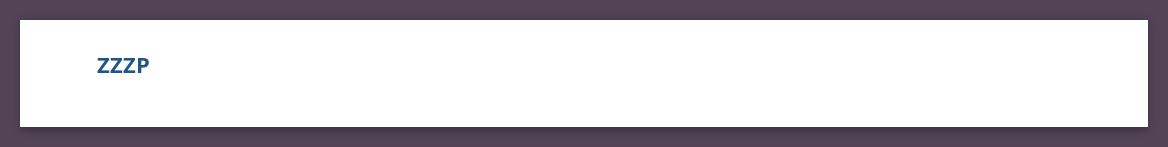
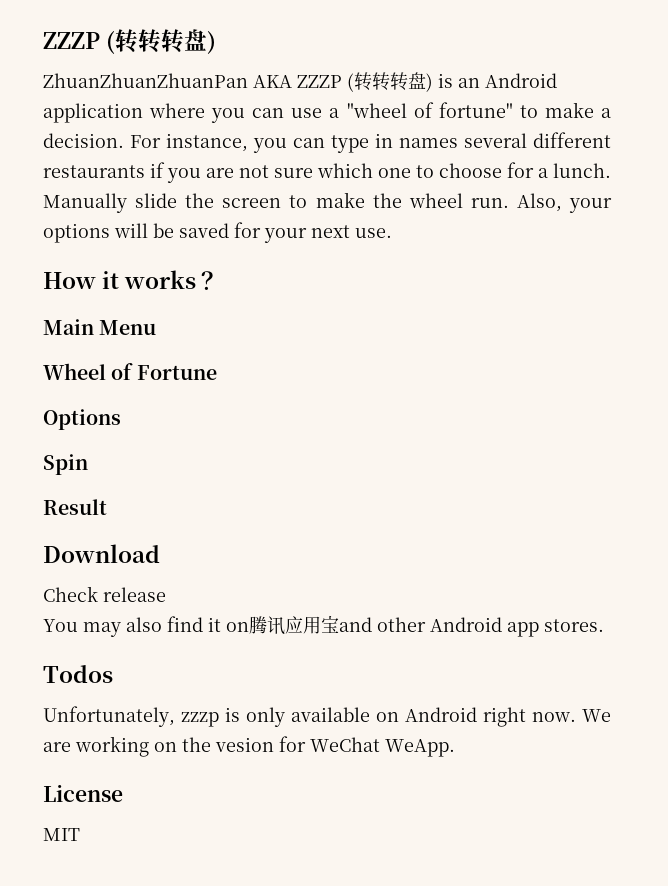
[97,58,150,73] ZZZP -> [43,29,217,54] [43,72,557,92] [43,102,611,123] [43,132,611,153] [43,162,611,183] [43,192,613,213] [43,222,392,243] [43,270,220,290] [43,319,157,335] [43,363,217,380] [43,409,121,430] [43,454,88,475] [43,499,107,515] [43,544,160,563] [43,586,166,602] [43,615,604,637] [43,665,113,683] [43,706,611,727] [43,736,455,757] [43,784,123,802] [43,828,80,841] ZZZP (转转转盘) // ZhuanZhuanZhuanPan AKA ZZZP (转转转盘) is an Android application where you can use a "wheel of fortune" to make a decision. For instance, you can type in names several different restaurants if you are not sure which one to choose for a lunch. Manually slide the screen to make the wheel run. Also, your options will be saved for your next use. // How it works？ // Main Menu // Wheel of Fortune // Options // Spin // Result // Download // Check release // You may also find it on腾讯应用宝and other Android app stores. // Todos // Unfortunately, zzzp is only available on Android right now. We are working on the vesion for WeChat WeApp. // License // MIT

